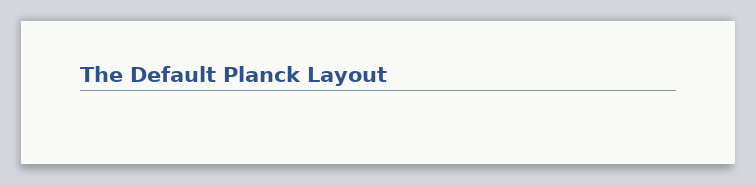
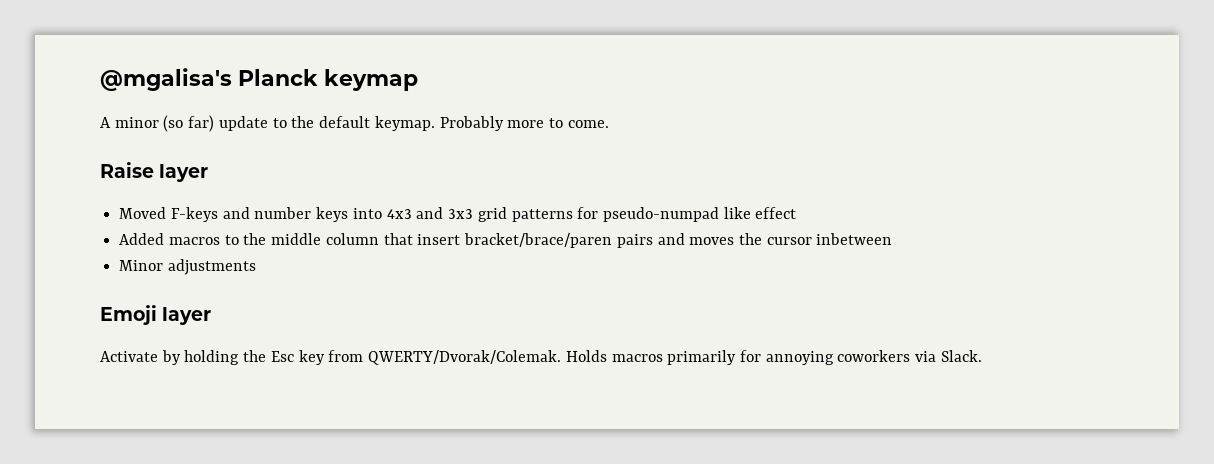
[80,66,387,86] The Default Planck Layout -> [100,68,418,91] [100,115,609,132] [100,162,209,182] [119,207,797,222] [119,233,893,248] [119,259,256,275] [100,305,212,325] [100,350,982,365] @mgalisa's Planck keymap // A minor (so far) update to the default keymap. Probably more to come. // Raise layer // Moved F-keys and number keys into 4x3 and 3x3 grid patterns for pseudo-numpad like effect // Added macros to the middle column that insert bracket/brace/paren pairs and moves the cursor inbetween // Minor adjustments // Emoji layer // Activate by holding the Esc key from QWERTY/Dvorak/Colemak. Holds macros primarily for annoying coworkers via Slack.

